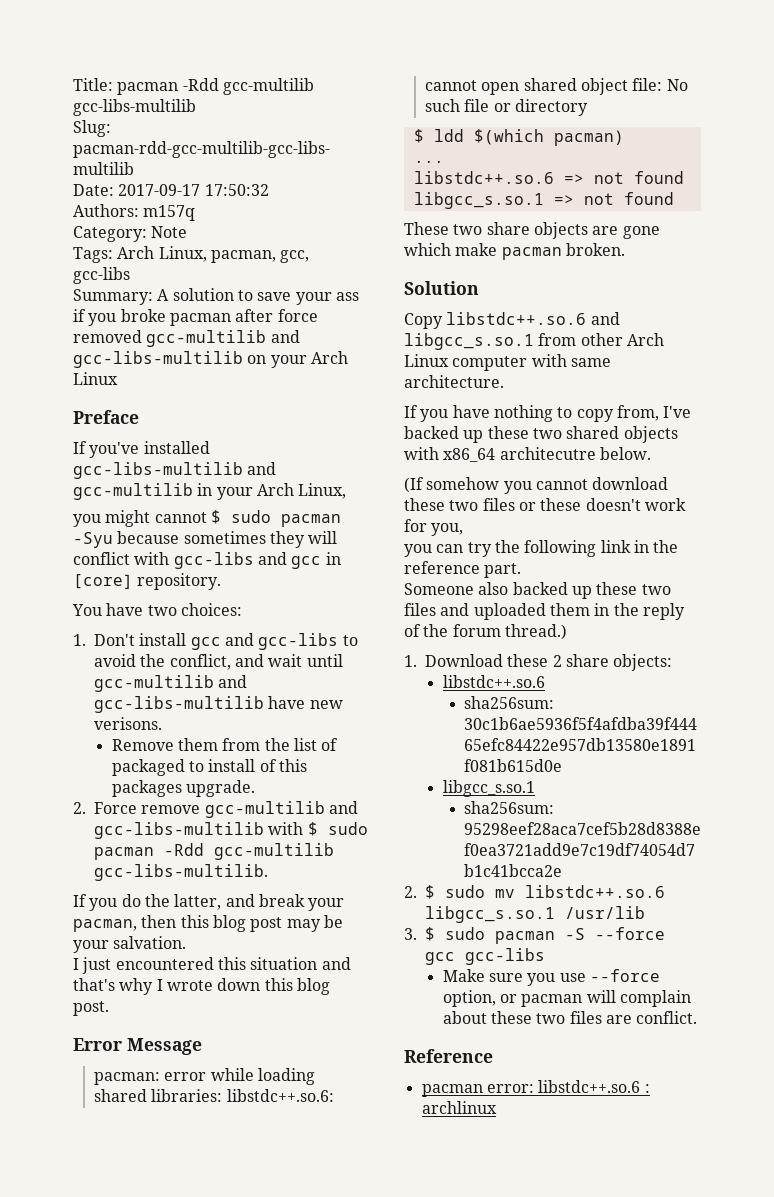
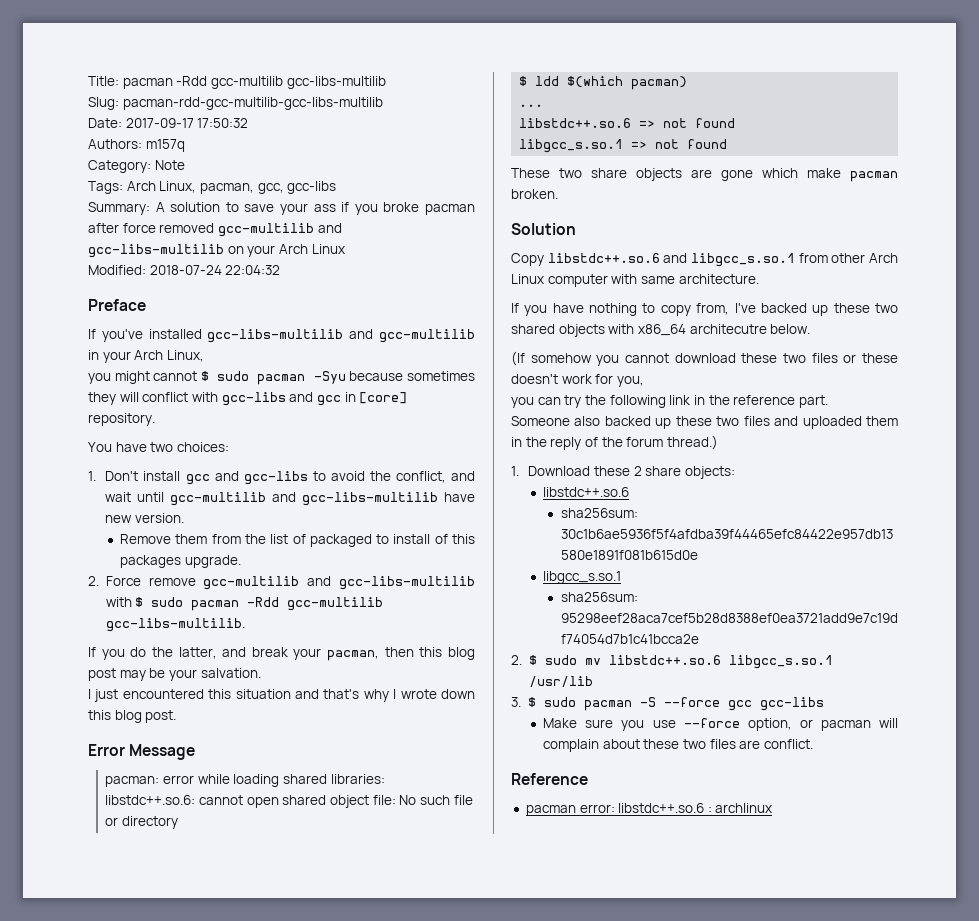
(118, 378) none -> [88,265,281,275] // Modified: 2018-07-24 22:04:32
[94,717,163,730] verisons. -> [134,513,184,523] version.

